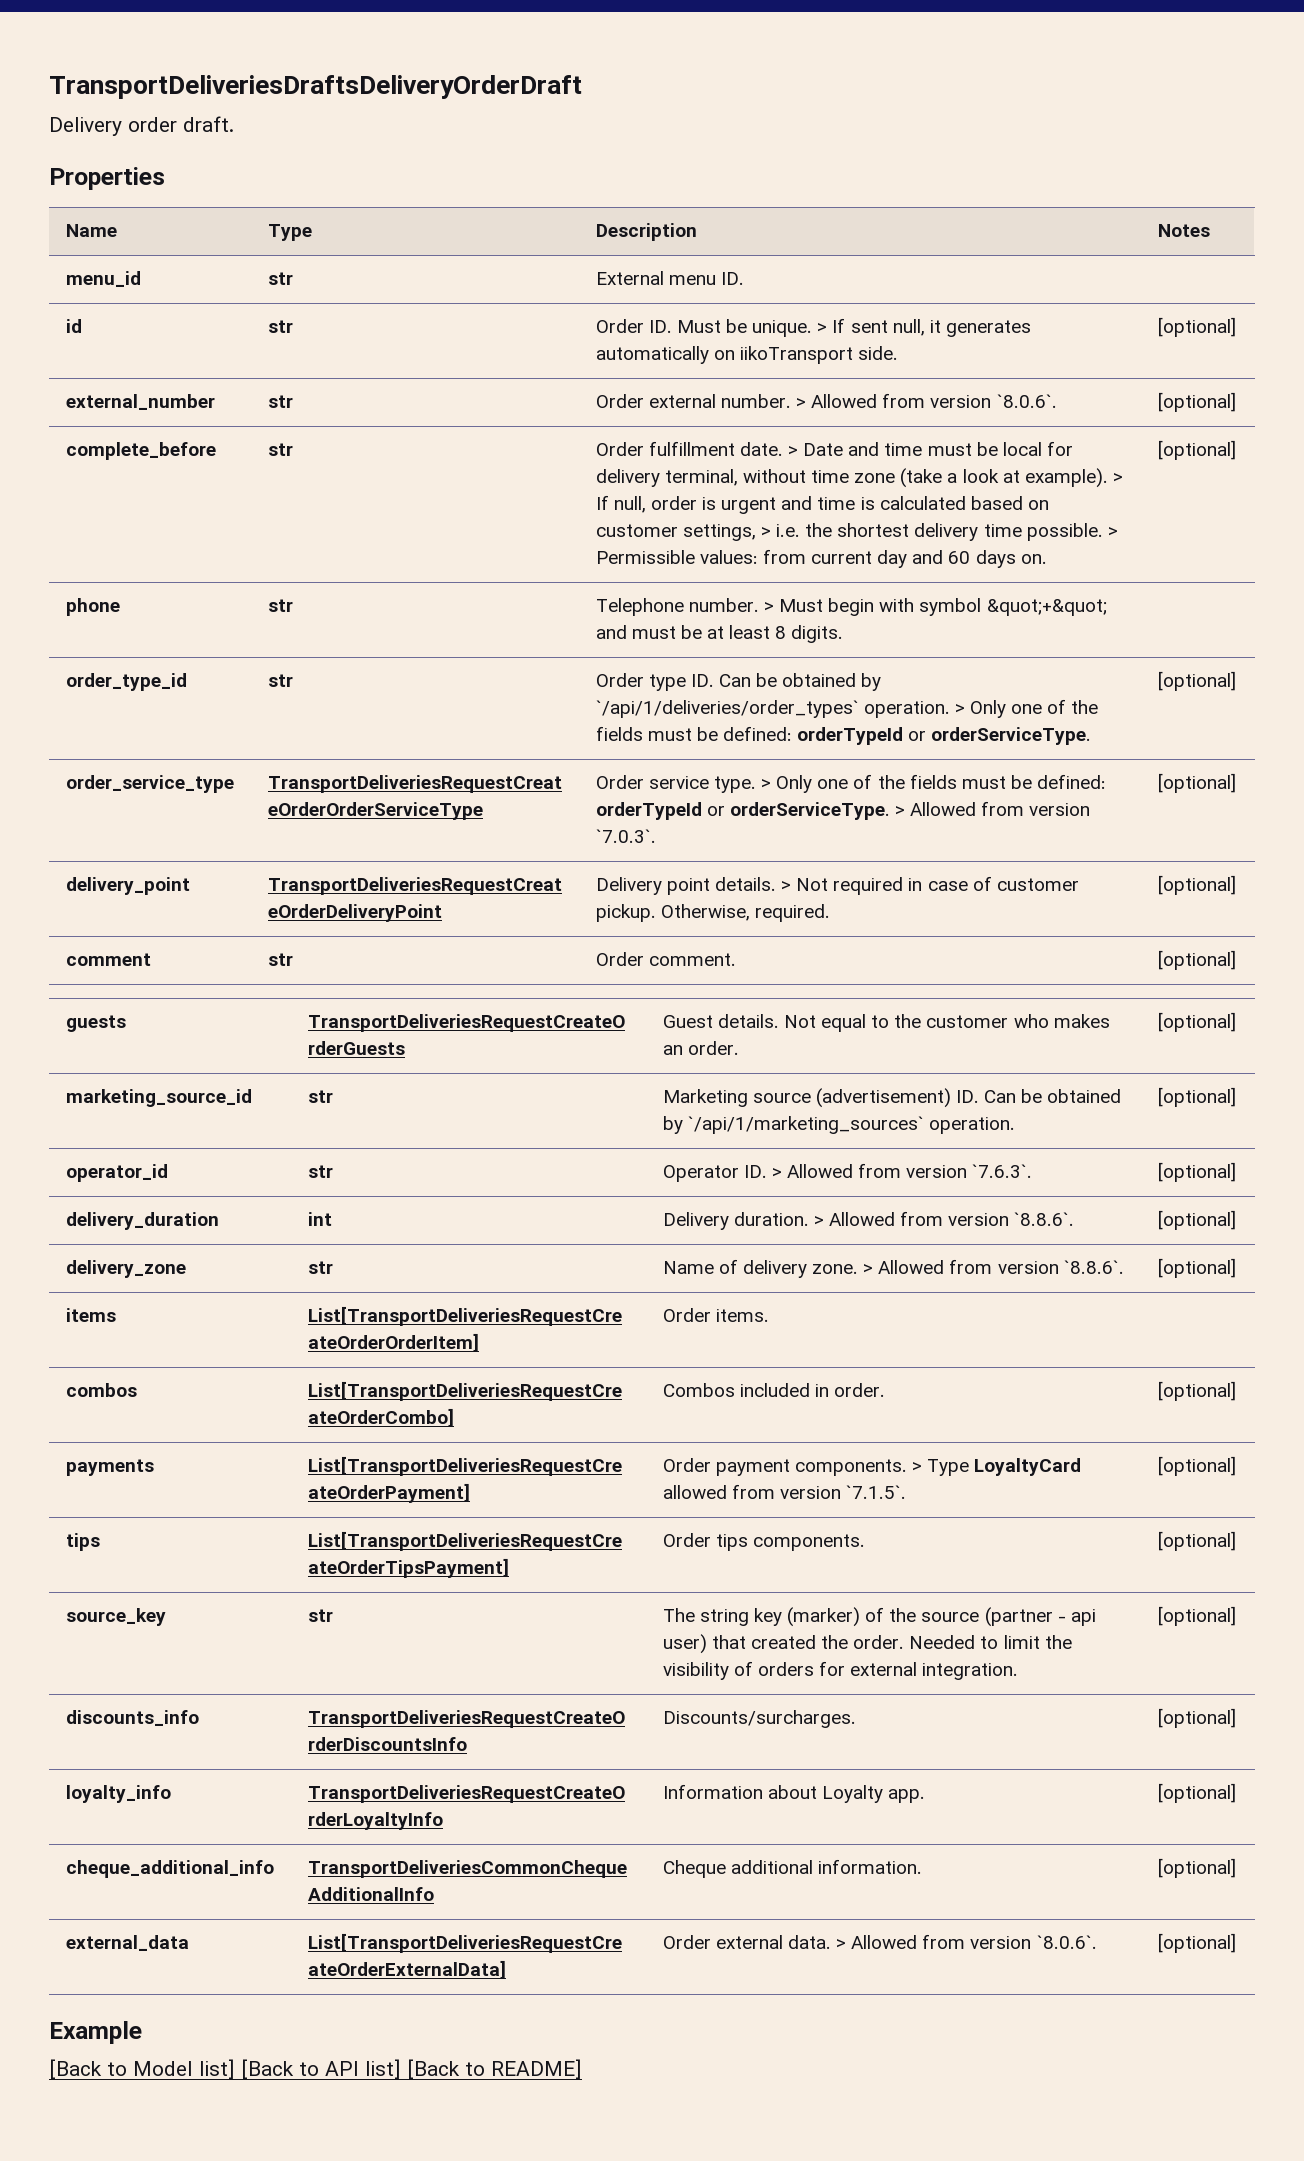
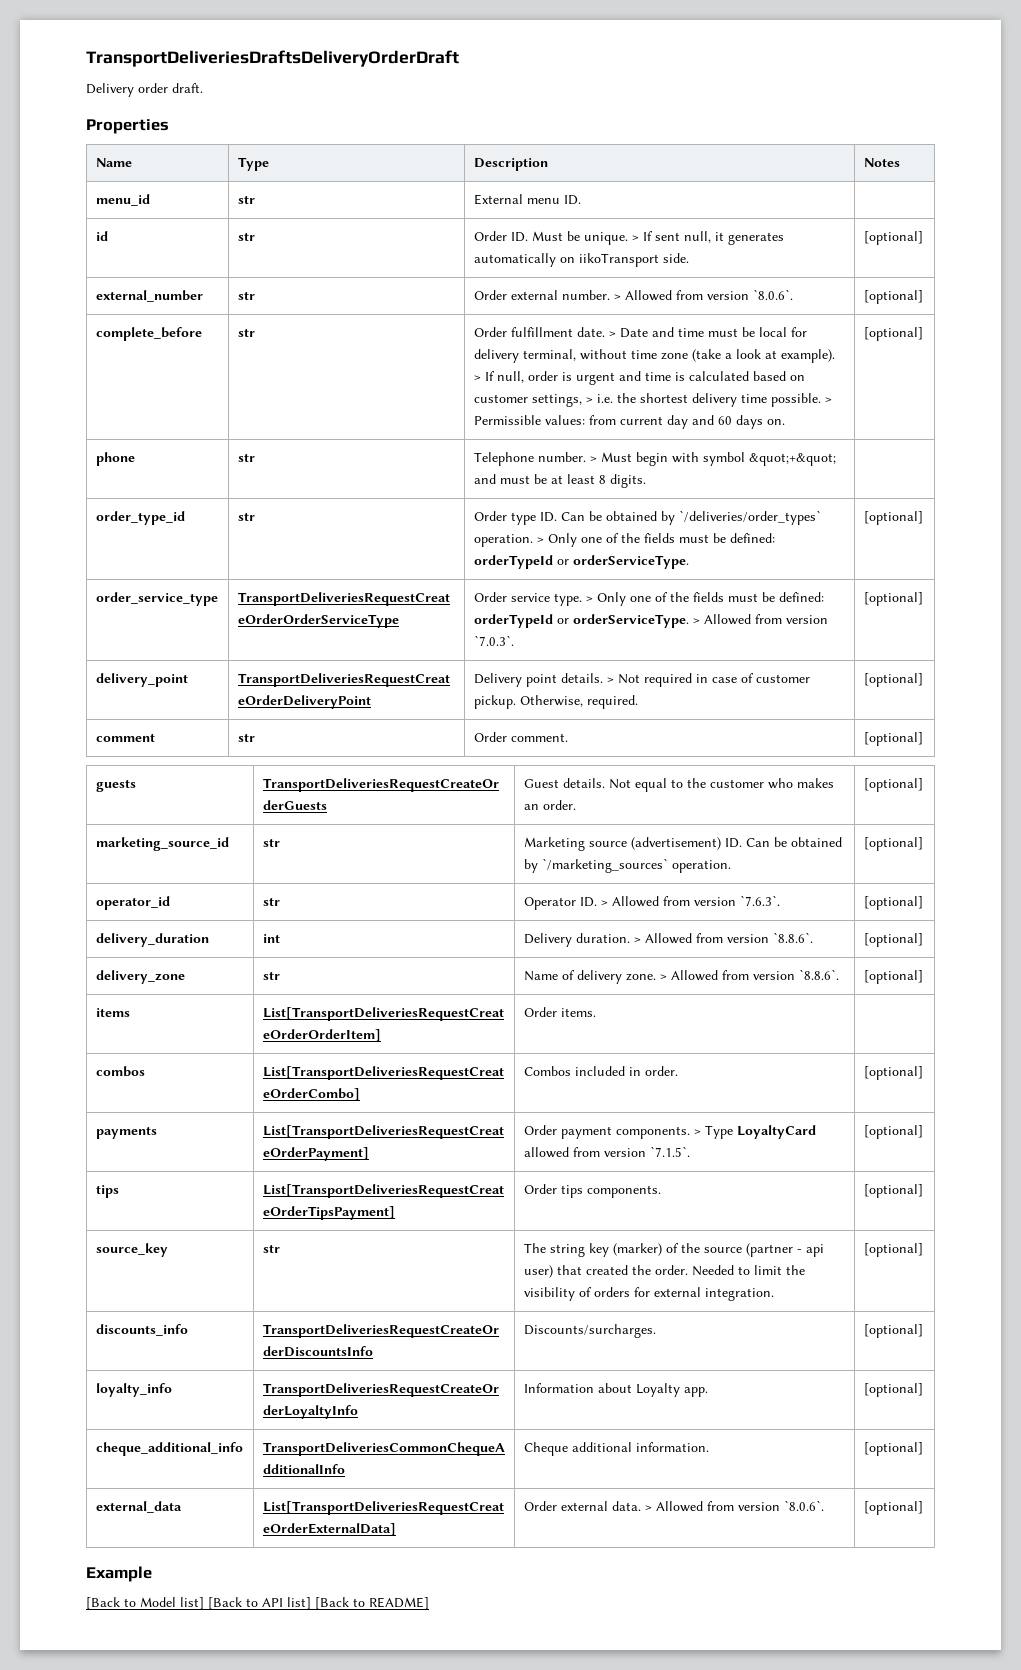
[595,700,859,718] `/api/1/deliveries/order_types` -> [678,510,821,525] `/deliveries/order_types`
[687,1116,924,1134] `/api/1/marketing_sources` -> [541,858,668,873] `/marketing_sources`

